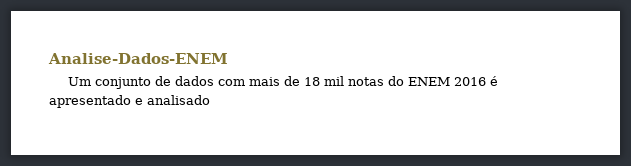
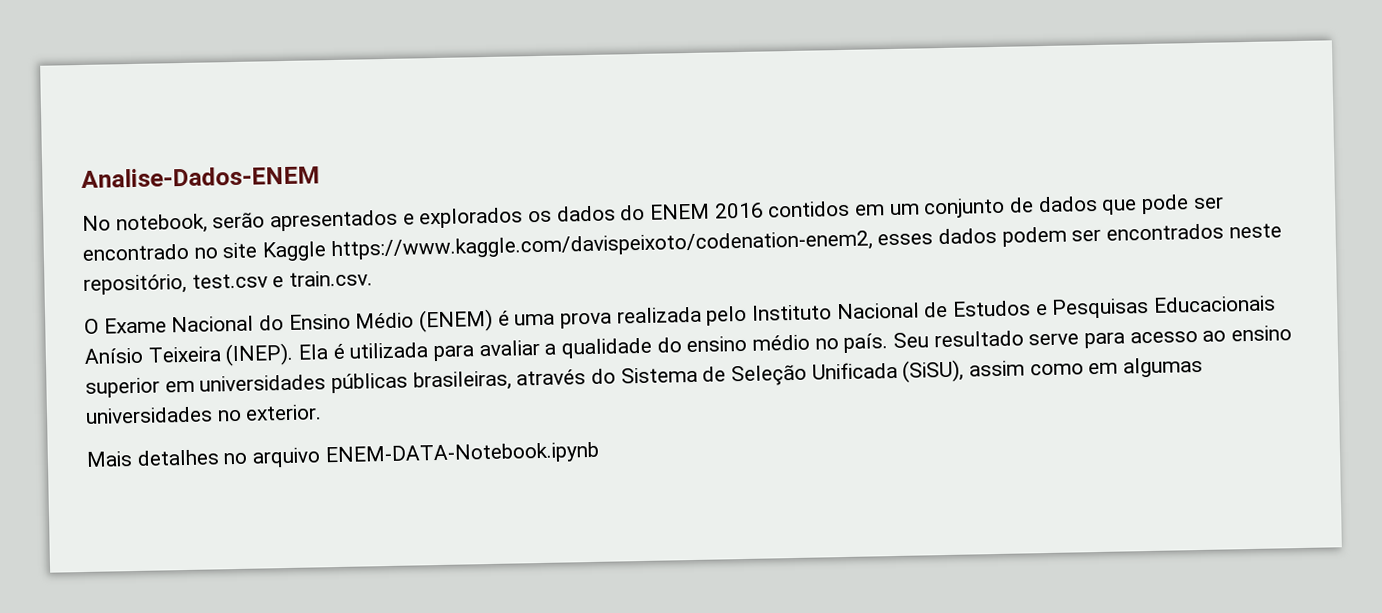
[68,76,499,89] [49,95,210,108] Um conjunto de dados com mais de 18 mil notas do ENEM 2016 é apresentado e analisado -> [82,194,1224,235] [82,223,1282,262] [83,270,374,295] [84,295,1277,334] [84,325,1293,367] [85,356,1204,398] [85,404,323,424] [86,441,600,468] No notebook, serão apresentados e explorados os dados do ENEM 2016 contidos em um conjunto de dados que pode ser encontrado no site Kaggle https://www.kaggle.com/davispeixoto/codenation-enem2, esses dados podem ser encontrados neste repositório, test.csv e train.csv. // O Exame Nacional do Ensino Médio (ENEM) é uma prova realizada pelo Instituto Nacional de Estudos e Pesquisas Educacionais Anísio Teixeira (INEP). Ela é utilizada para avaliar a qualidade do ensino médio no país. Seu resultado serve para acesso ao ensino superior em universidades públicas brasileiras, através do Sistema de Seleção Unificada (SiSU), assim como em algumas universidades no exterior. // Mais detalhes no arquivo ENEM-DATA-Notebook.ipynb

